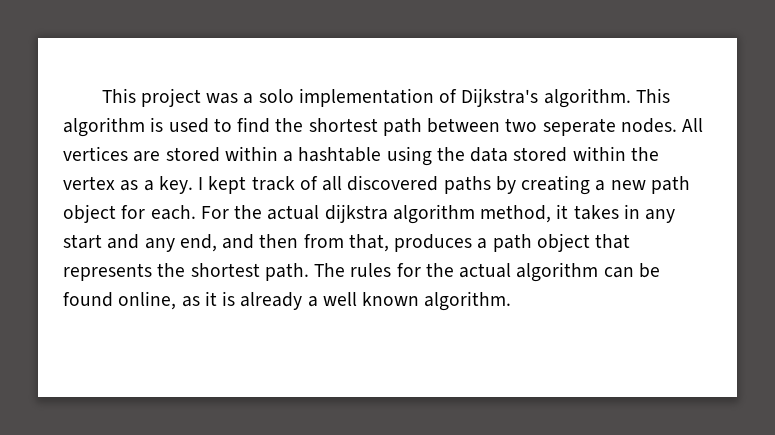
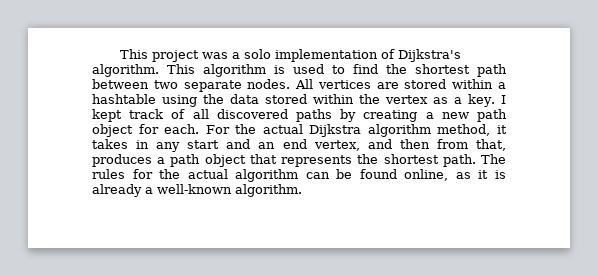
[542,118,616,136] seperate -> [183,80,242,92] separate
[324,204,388,223] dijkstra -> [309,124,362,137] Dijkstra
[144,234,217,252] any end, -> [258,139,360,151] an end vertex,
[322,292,420,306] well known -> [157,184,232,194] well-known

